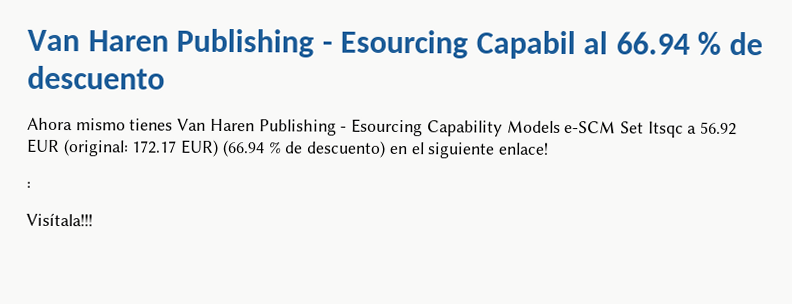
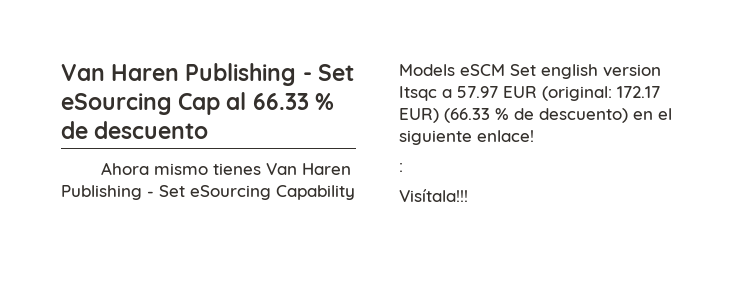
[27,28,690,60] Van Haren Publishing - Esourcing Capabil al 66.94 -> [61,63,354,86] [61,92,309,115] Van Haren Publishing - Set eSourcing Cap al 66.33
[351,118,644,137] Esourcing Capability Models e-SCM Set -> [159,185,355,200] [399,64,661,79] Set eSourcing Capability Models eSCM Set english version
[700,121,738,136] 56.92 -> [457,86,498,98] 57.97
[221,139,265,158] (66.94 -> [444,108,490,123] (66.33

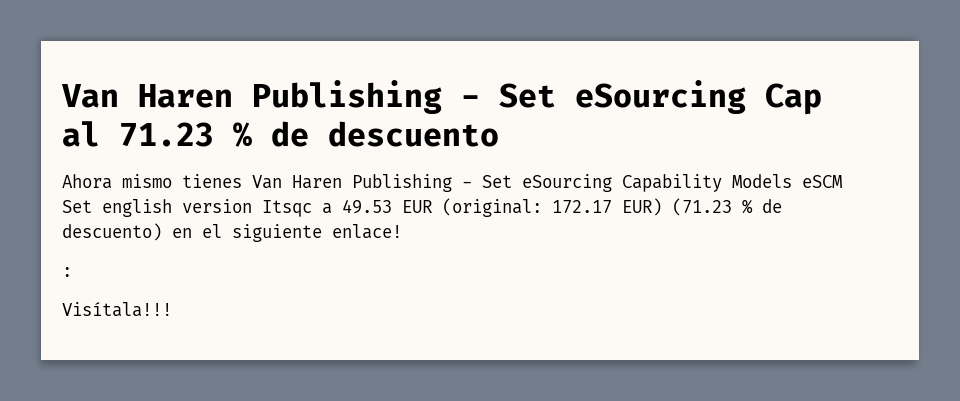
[252,93,309,110] 66.33 -> [119,122,214,147] 71.23
[457,86,498,98] 57.97 -> [342,199,392,214] 49.53
[444,108,490,123] (66.33 -> [672,198,732,216] (71.23

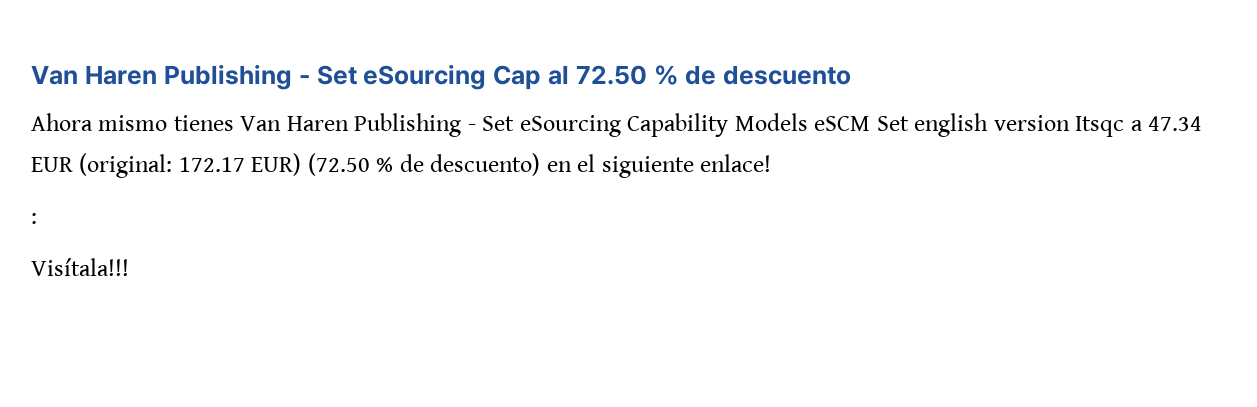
[119,122,214,147] 71.23 -> [576,65,648,85] 72.50
[342,199,392,214] 49.53 -> [1148,116,1203,131] 47.34
[672,198,732,216] (71.23 -> [307,153,370,176] (72.50

